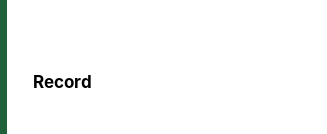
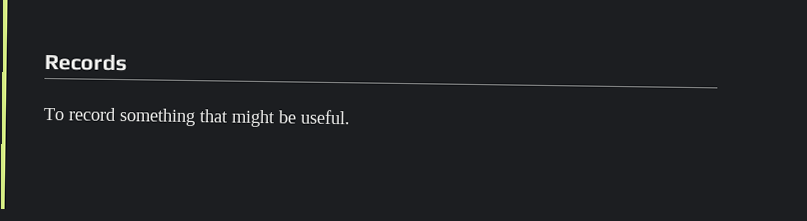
[33,75,92,88] Record -> [44,52,127,72] [43,107,350,128] Records // To record something that might be useful.

